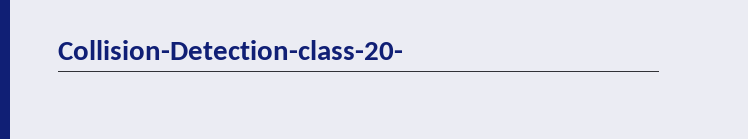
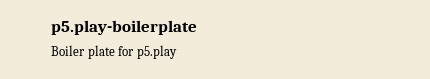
[58,40,403,60] Collision-Detection-class-20- -> [51,20,197,35] [51,45,177,59] p5.play-boilerplate // Boiler plate for p5.play

